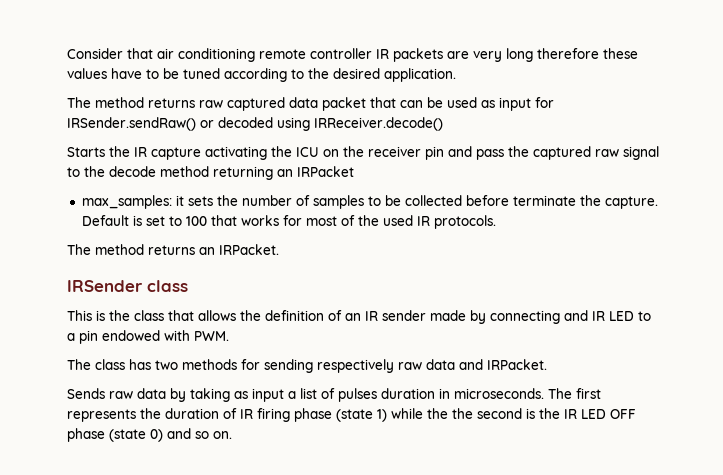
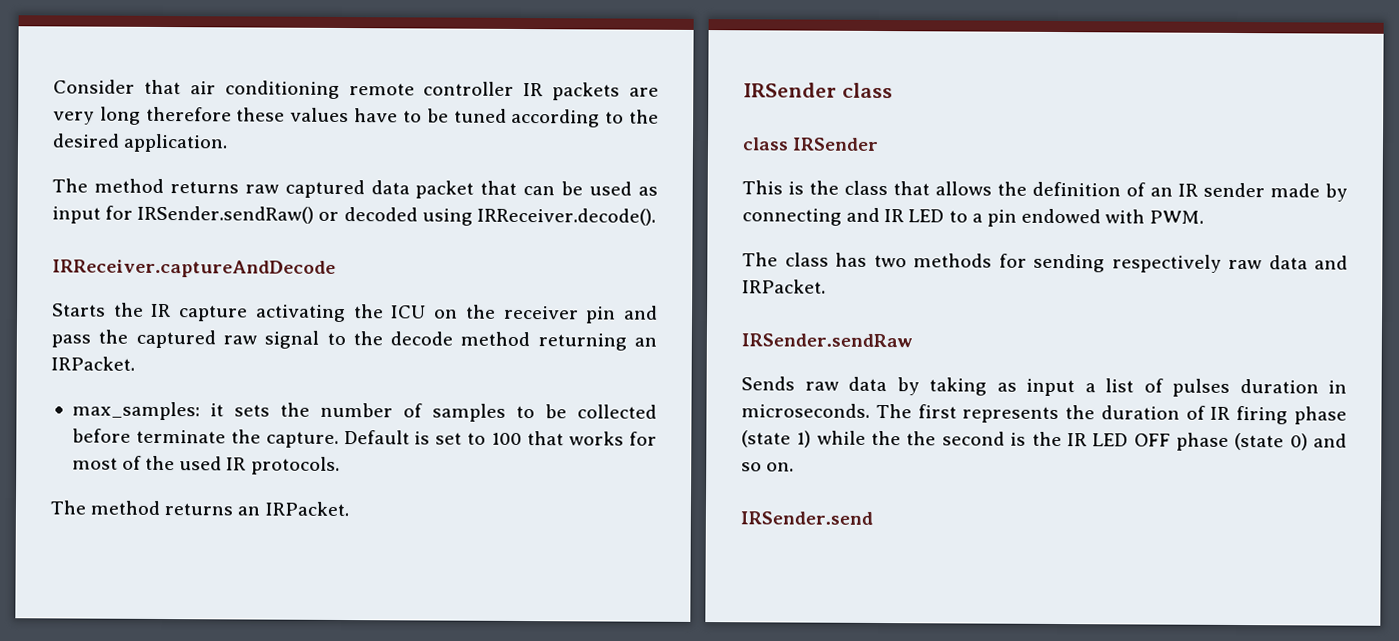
[314,117,443,131] IRReceiver.decode() -> [476,207,656,226] [52,259,336,278] IRReceiver.decode(). // IRReceiver.captureAndDecode
[297,166,354,177] IRPacket -> [51,356,135,371] IRPacket.
(188, 286) none -> [742,137,880,151] // class IRSender
(547, 364) none -> [741,333,913,348] // IRSender.sendRaw
(232, 435) none -> [740,511,873,525] // IRSender.send

